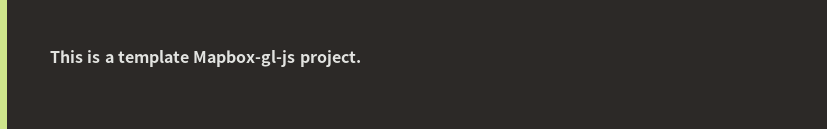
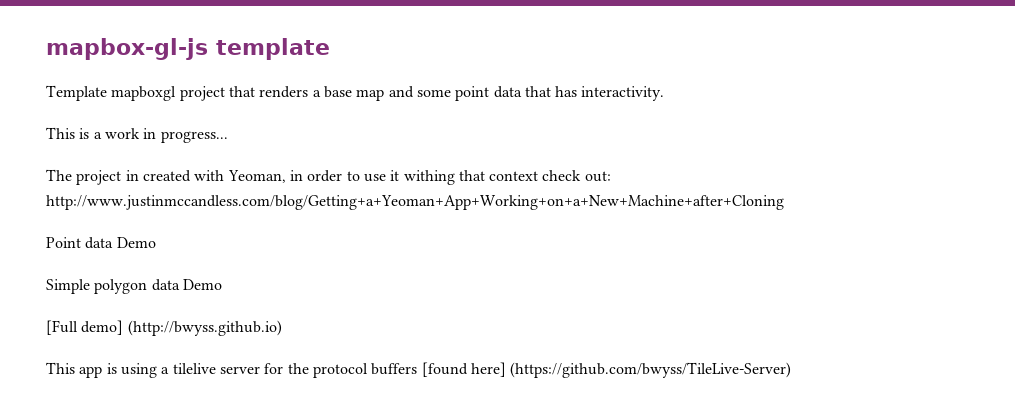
[50,50,361,67] This is a template Mapbox-gl-js project. -> [46,38,330,60] [46,85,665,101] [46,127,228,143] [46,169,611,185] [46,195,784,210] [46,237,156,249] [46,279,222,294] [46,320,282,336] [46,362,792,378] mapbox-gl-js template // Template mapboxgl project that renders a base map and some point data that has interactivity. // This is a work in progress... // The project in created with Yeoman, in order to use it withing that context check out: http://www.justinmccandless.com/blog/Getting+a+Yeoman+App+Working+on+a+New+Machine+after+Cloning // Point data Demo // Simple polygon data Demo // [Full demo] (http://bwyss.github.io) // This app is using a tilelive server for the protocol buffers [found here] (https://github.com/bwyss/TileLive-Server)

